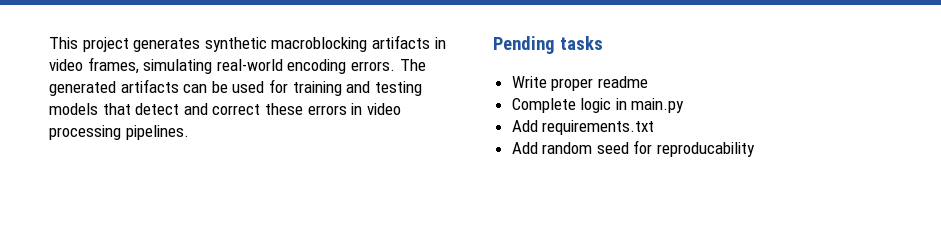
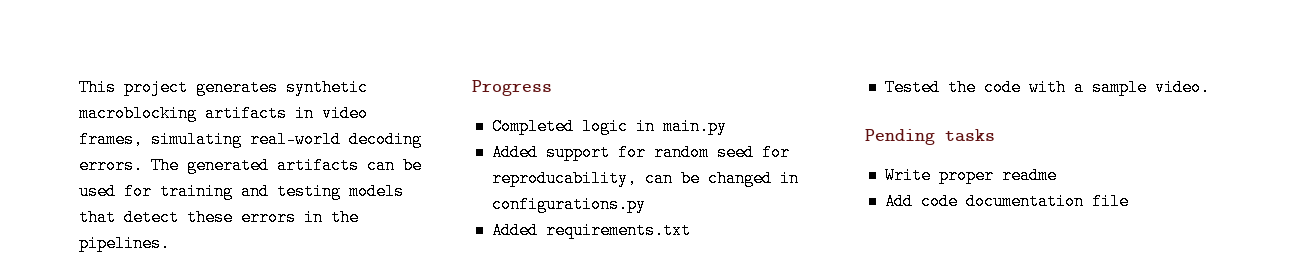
[287,59,347,74] encoding -> [349,131,422,148] decoding
[183,103,261,115] and correct -> (179, 217) none
[366,103,401,115] [49,125,121,140] video processing -> [331,209,359,226] the
(189, 132) none -> [472,80,552,96] [491,118,727,135] [491,144,790,161] [491,170,799,187] [491,196,646,213] [491,222,691,239] [884,79,1210,96] // Progress // Completed logic in main.py // Added support for random seed for reproducability, can be changed in configurations.py // Added requirements.txt // Tested the code with a sample video.
[511,98,685,113] [511,120,655,135] [511,140,756,157] Complete logic in main.py // Add requirements.txt // Add random seed for reproducability -> [884,193,1129,210] Add code documentation file

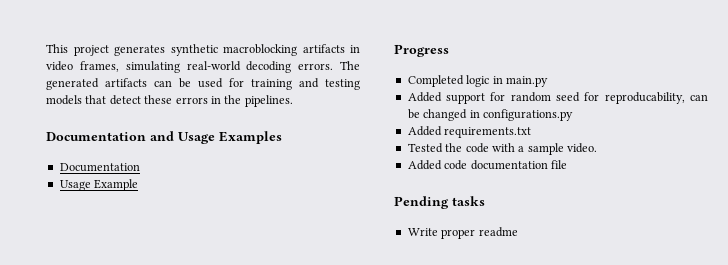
(170, 243) none -> [46,131,282,144] [59,163,140,172] [59,179,139,191] // Documentation and Usage Examples // Documentation // Usage Example
(1210, 87) none -> [407,160,567,170] // Added code documentation file
[884,193,1129,210] // Add code documentation file -> (518, 232) none

